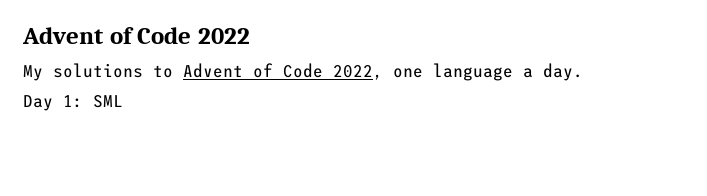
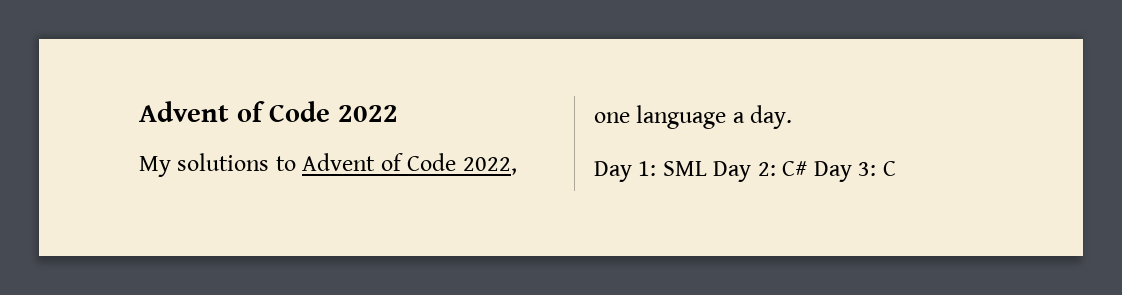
(123, 101) none -> [713,161,896,182] Day 2: C# Day 3: C

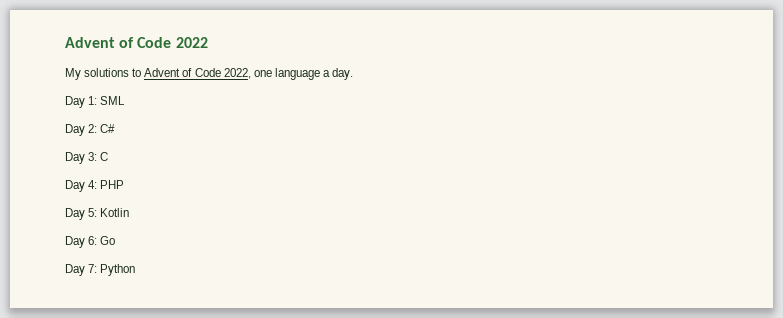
(707, 168) none -> (126, 100) //
(808, 168) none -> (116, 128) //
(896, 168) none -> [65,180,125,192] [65,208,130,220] [65,236,116,248] [65,264,136,276] // Day 4: PHP // Day 5: Kotlin // Day 6: Go // Day 7: Python

